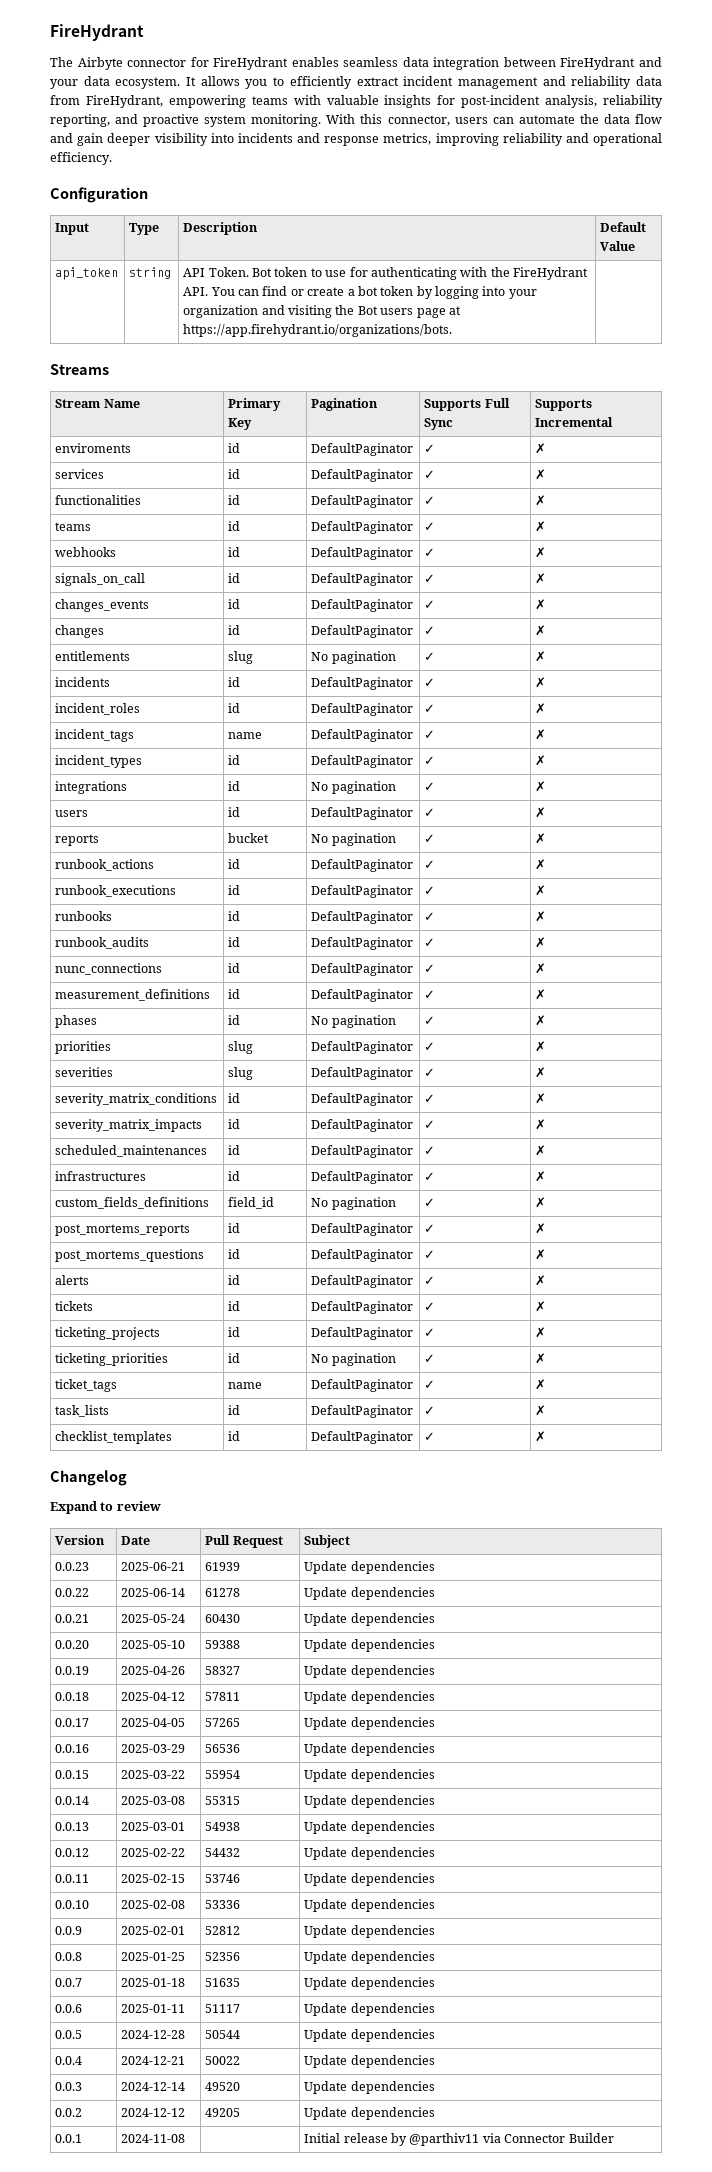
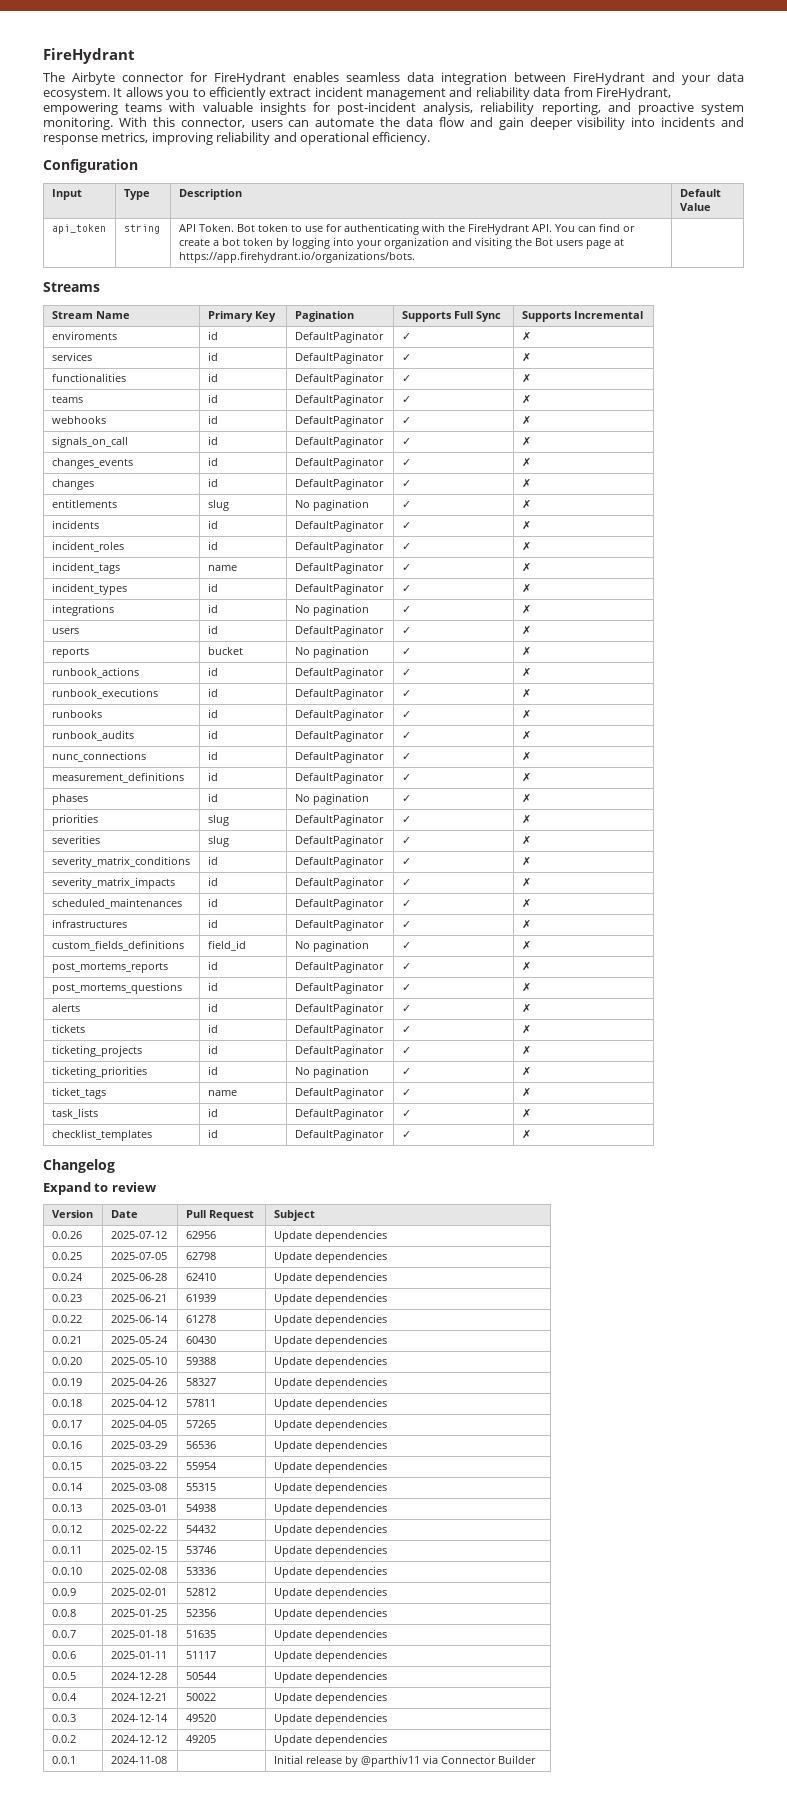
(351, 1541) none -> [51,1231,82,1239] [110,1231,167,1239] [185,1231,216,1239] [273,1230,387,1242] [51,1252,82,1260] [110,1252,167,1260] [185,1252,216,1260] [273,1251,387,1263] [51,1273,83,1281] [110,1273,167,1281] [185,1273,216,1281] [273,1272,387,1284] // 0.0.26 | 2025-07-12 | 62956 | Update dependencies // 0.0.25 | 2025-07-05 | 62798 | Update dependencies // 0.0.24 | 2025-06-28 | 62410 | Update dependencies

